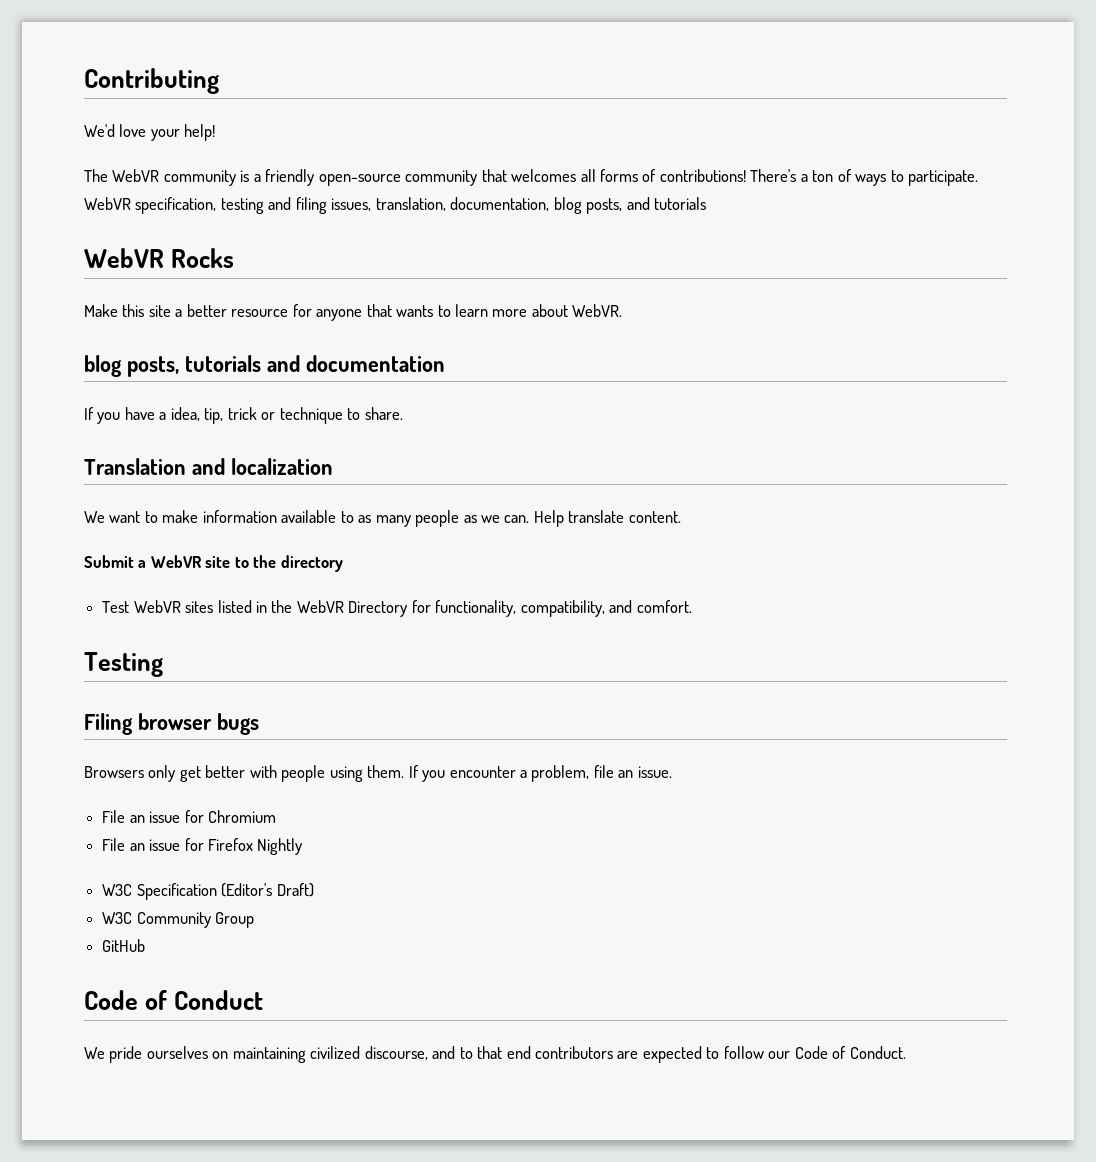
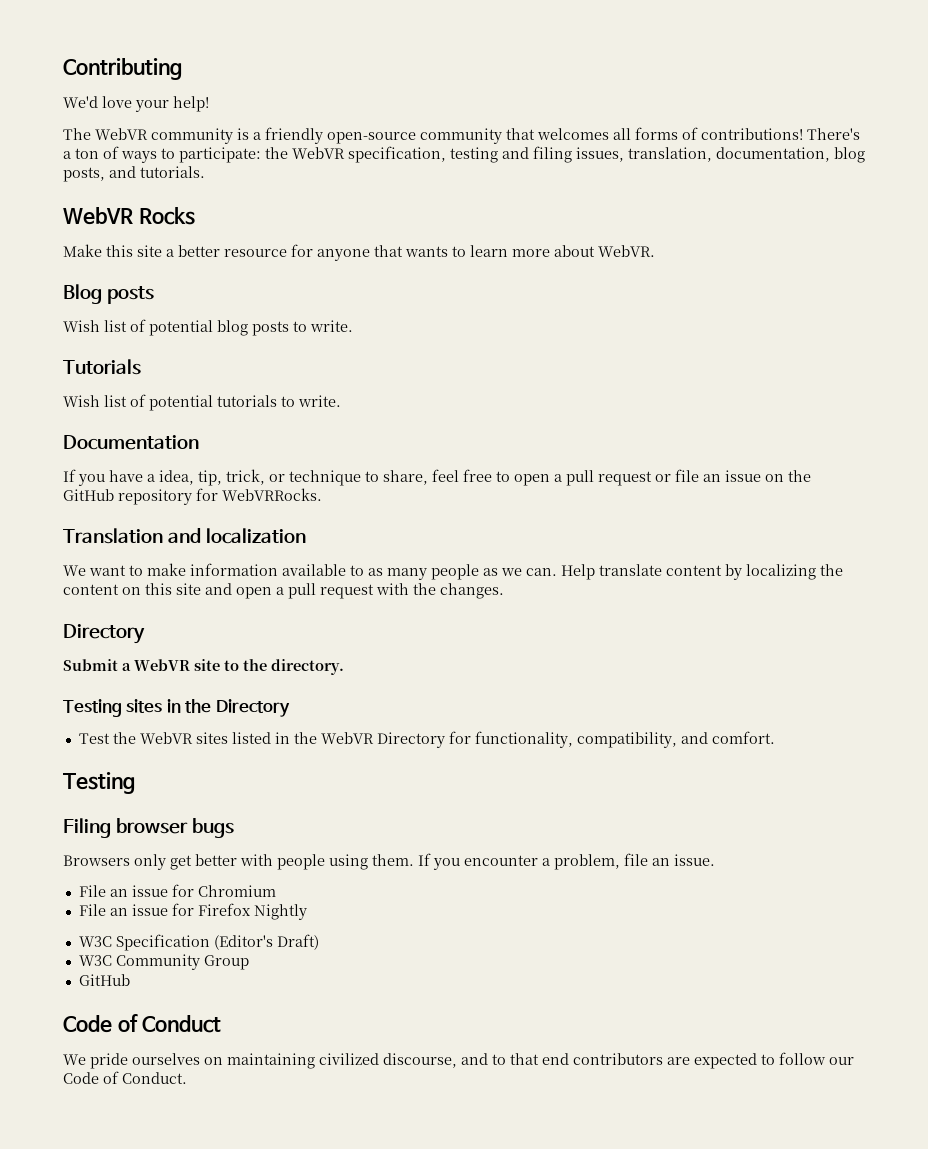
[908,170,979,186] participate. -> [179,147,288,163] participate: the
[654,197,707,210] tutorials -> [140,166,205,178] tutorials.
[84,355,445,377] blog posts, tutorials and documentation -> [63,284,154,304] [63,319,353,336] [63,359,141,375] [63,394,341,411] [63,435,199,450] Blog posts // Wish list of potential blog posts to write. // Tutorials // Wish list of potential tutorials to write. // Documentation
[227,407,257,420] trick -> [226,469,265,485] trick,
[364,407,403,420] share. -> [383,469,811,486] [63,488,322,505] share, feel free to open a pull request or file an issue on the GitHub repository for WebVRRocks.
[628,511,681,523] content. -> [666,564,843,580] [63,583,504,599] [63,624,145,644] content by localizing the content on this site and open a pull request with the changes. // Directory
[280,555,343,572] directory -> [271,659,344,675] [63,699,290,717] directory. // Testing sites in the Directory
(130, 607) none -> [112,732,136,744] the

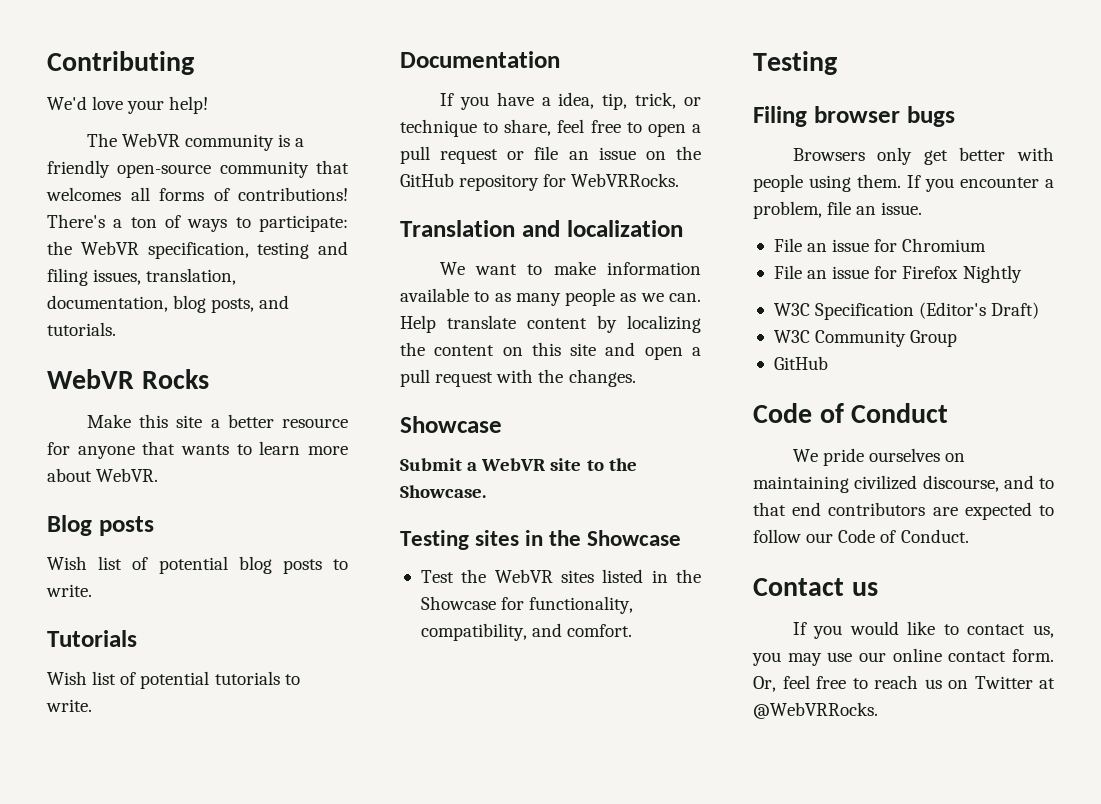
[63,624,145,644] Directory -> [400,416,502,433] Showcase
[271,659,344,675] directory. -> [400,485,486,498] Showcase.
[215,699,290,717] Directory -> [587,530,682,546] Showcase
[320,732,445,748] WebVR Directory -> [420,596,496,610] Showcase
(187, 1078) none -> [753,578,878,596] [792,621,1054,639] [752,648,1054,666] [753,675,1055,692] [753,702,878,719] // Contact us // If you would like to contact us, you may use our online contact form. Or, feel free to reach us on Twitter at @WebVRRocks.

